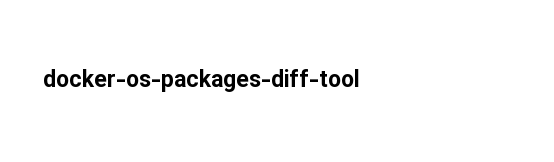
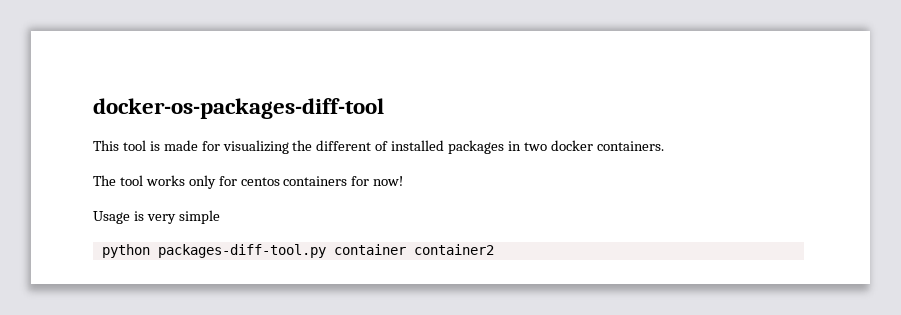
(360, 80) none -> [93,140,664,154] [93,175,404,189] [93,210,220,224] [101,244,494,258] // This tool is made for visualizing the different of installed packages in two docker containers. // The tool works only for centos containers for now! // Usage is very simple // python packages-diff-tool.py container container2

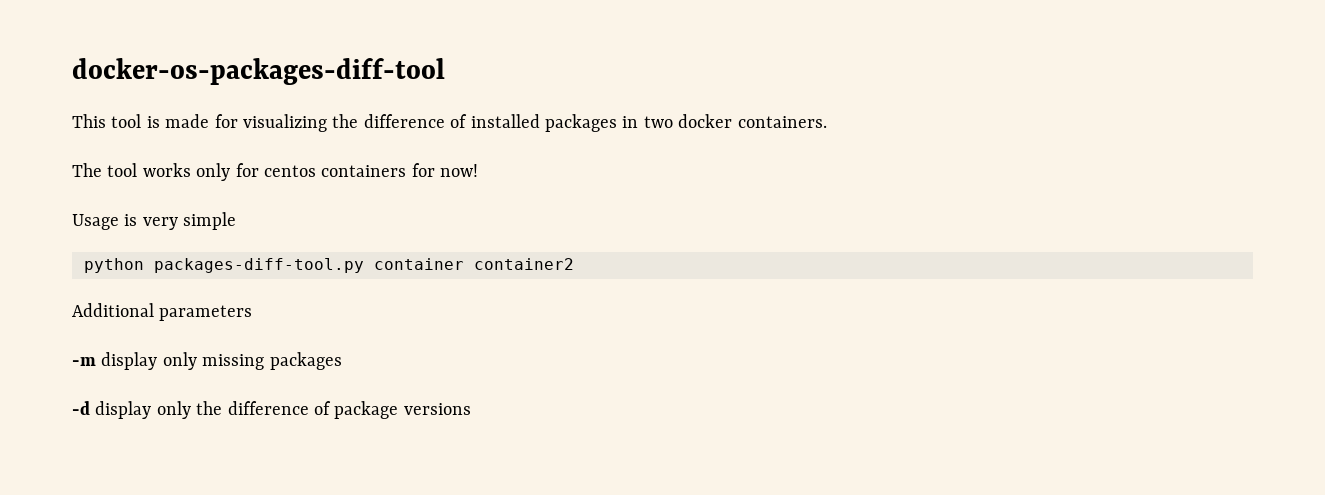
[316,140,372,151] different -> [363,114,445,128] difference
(494, 249) none -> [72,303,253,321] [72,352,342,370] [72,401,471,419] // Additional parameters // -m display only missing packages // -d display only the difference of package versions

